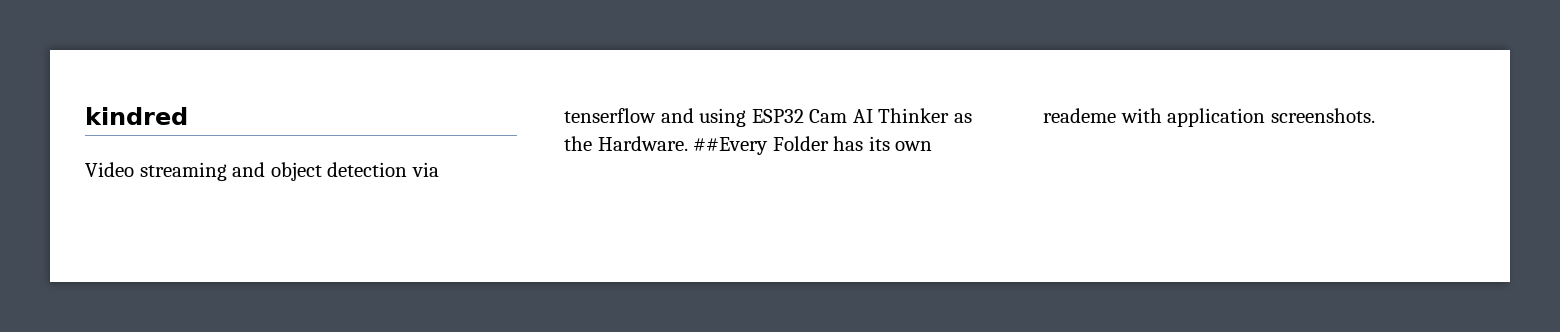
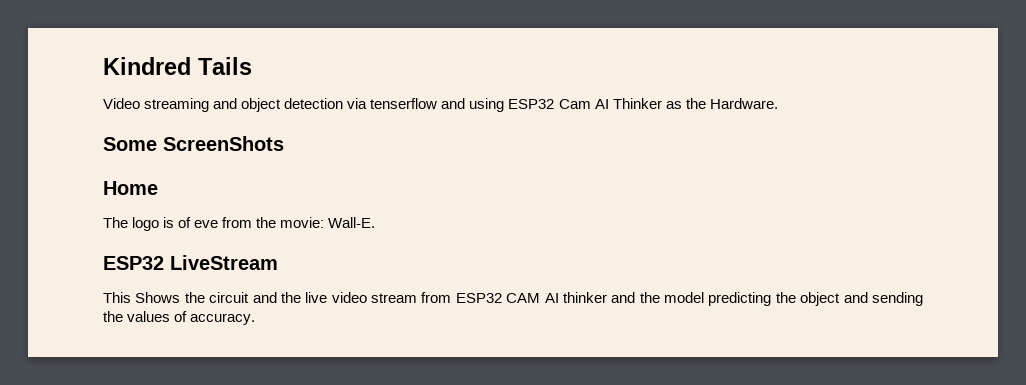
[85,107,188,125] kindred -> [103,57,252,75] Kindred Tails
[693,136,933,155] [1043,108,1375,127] ##Every Folder has its own reademe with application screenshots. -> [103,136,284,151] [103,181,158,195] [103,217,376,231] [103,255,278,270] [103,292,924,306] [103,311,256,325] // Some ScreenShots // Home // The logo is of eve from the movie: Wall-E. // ESP32 LiveStream // This Shows the circuit and the live video stream from ESP32 CAM AI thinker and the model predicting the object and sending the values of accuracy.

